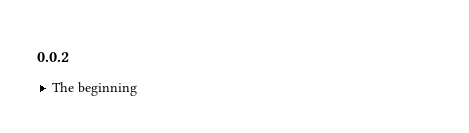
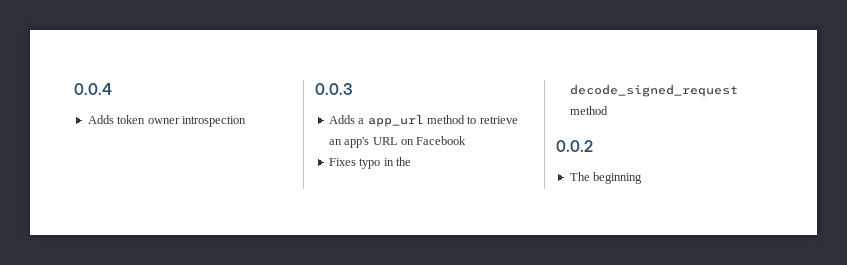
(37, 57) none -> [74,83,112,95] [87,115,246,127] [315,83,353,95] [328,114,518,127] [328,136,467,148] [328,157,411,169] [569,84,738,97] [569,106,608,115] 0.0.4 // Adds token owner introspection // 0.0.3 // Adds a app_url method to retrieve an app's URL on Facebook // Fixes typo in the decode_signed_request method //

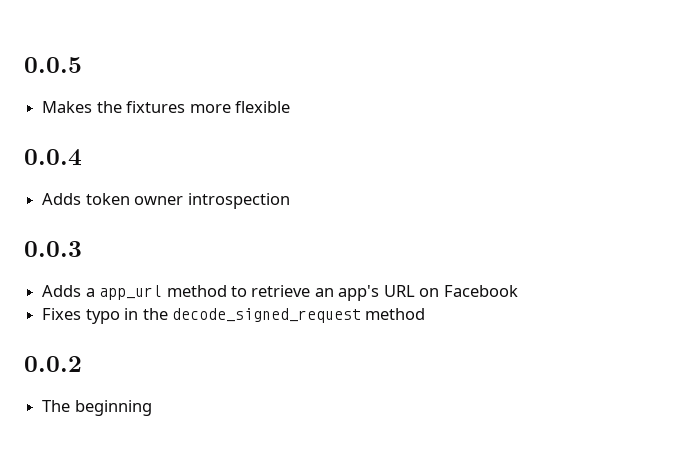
(74, 89) none -> [24,57,82,73] [42,101,290,113] 0.0.5 // Makes the fixtures more flexible //

